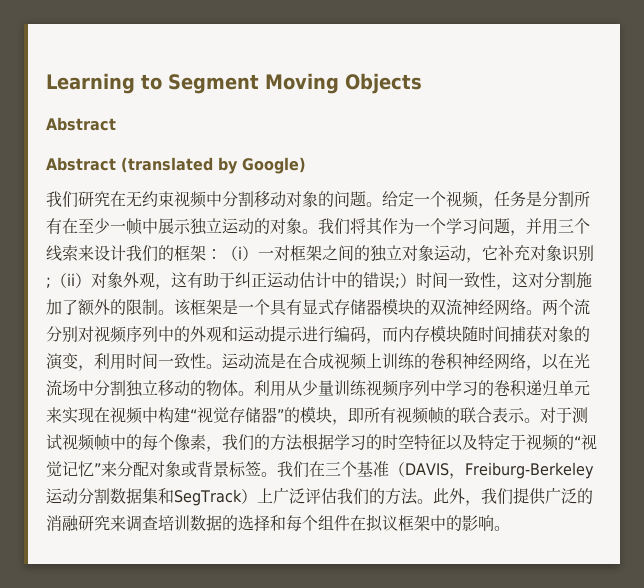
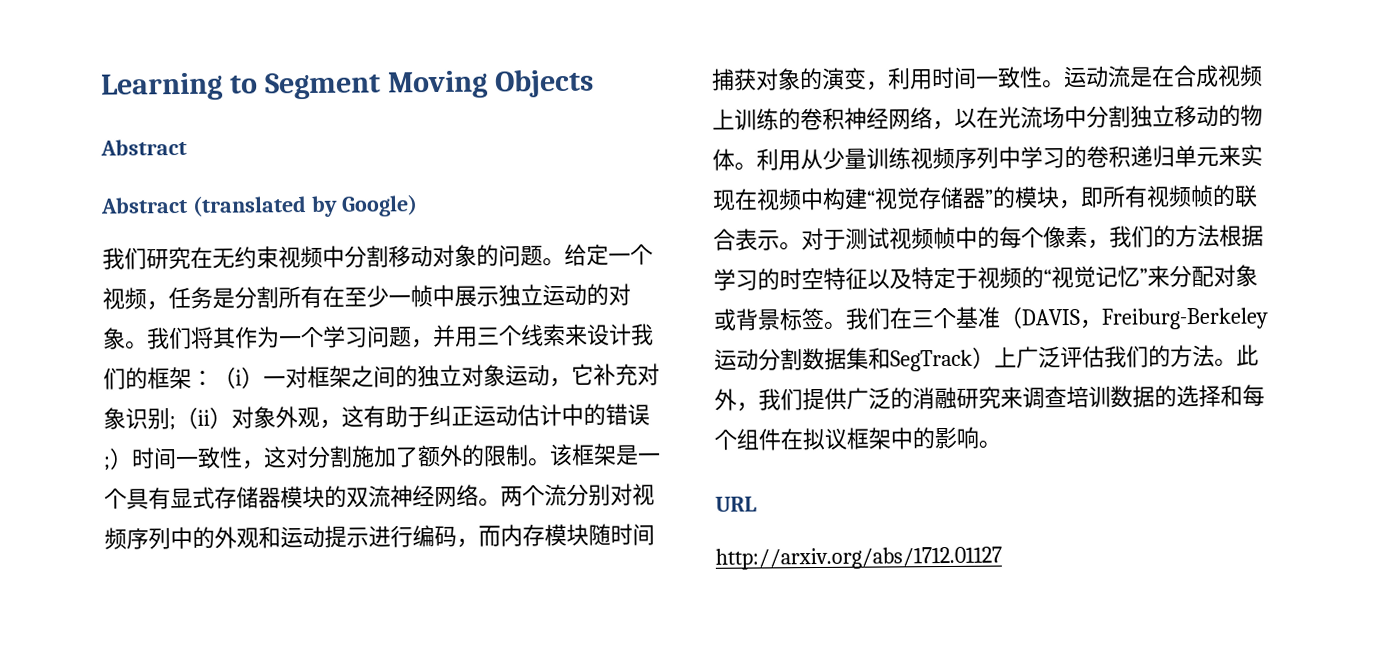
(510, 528) none -> [715,496,757,512] [715,546,1002,570] // URL // http://arxiv.org/abs/1712.01127

